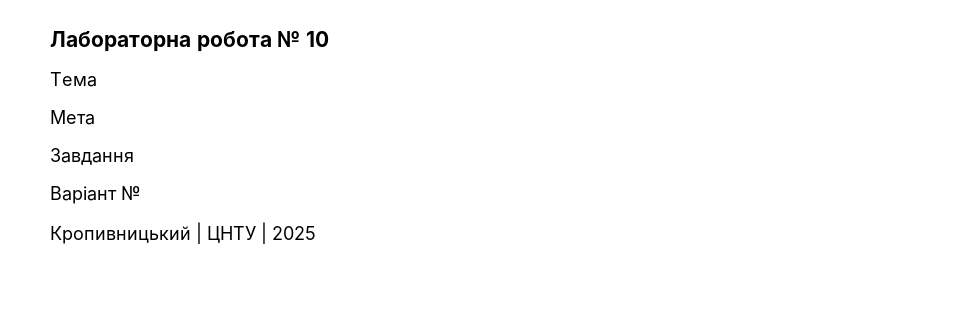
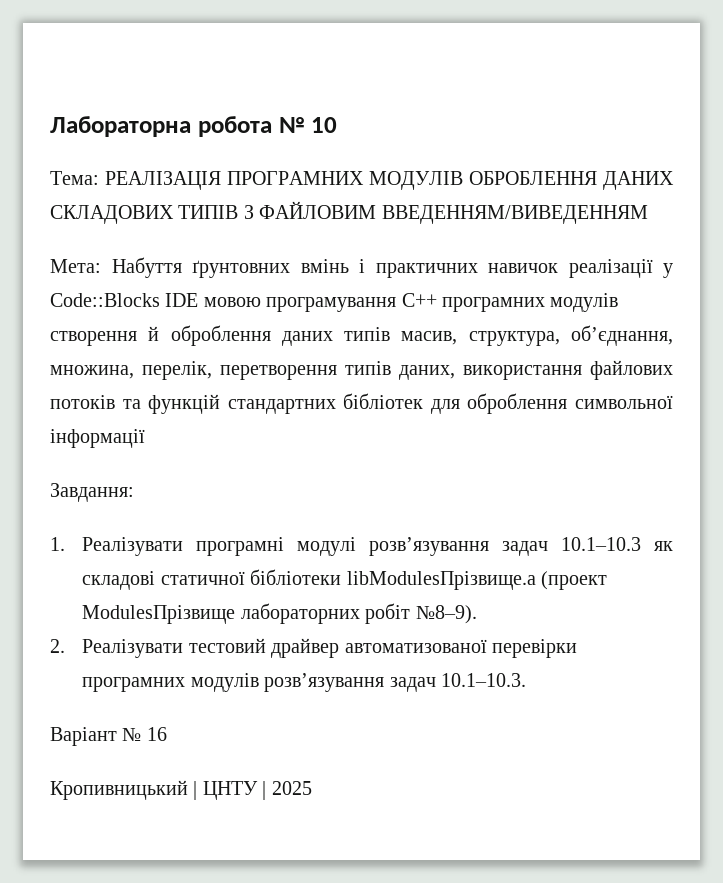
[50,72,97,87] [50,110,95,125] [50,148,134,165] Тема // Мета // Завдання -> [50,171,674,190] [50,201,648,224] [50,257,673,278] [50,293,619,312] [50,325,673,346] [50,360,673,380] [50,393,673,414] [50,429,145,448] [50,483,134,502] [50,537,674,556] [82,569,607,590] [82,603,477,624] [50,638,577,658] [82,673,526,692] Тема: РЕАЛІЗАЦІЯ ПРОГРАМНИХ МОДУЛІВ ОБРОБЛЕННЯ ДАНИХ СКЛАДОВИХ ТИПІВ З ФАЙЛОВИМ ВВЕДЕННЯМ/ВИВЕДЕННЯМ // Мета: Набуття ґрунтовних вмінь і практичних навичок реалізації у Code::Blocks IDE мовою програмування С++ програмних модулів створення й оброблення даних типів масив, структура, об’єднання, множина, перелік, перетворення типів даних, використання файлових потоків та функцій стандартних бібліотек для оброблення символьної інформації // Завдання: // 1. Реалізувати програмні модулі розв’язування задач 10.1–10.3 як складові статичної бібліотеки libModulesПрізвище.а (проект ModulesПрізвище лабораторних робіт №8–9). // 2. Реалізувати тестовий драйвер автоматизованої перевірки програмних модулів розв’язування задач 10.1–10.3.
(141, 193) none -> [146,727,167,741] 16

